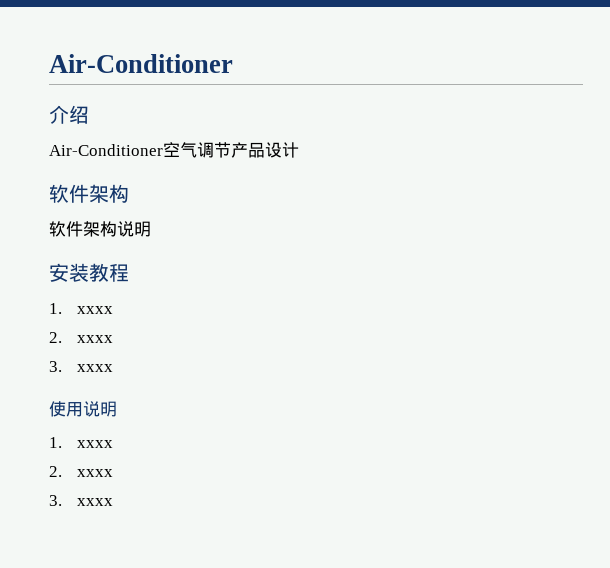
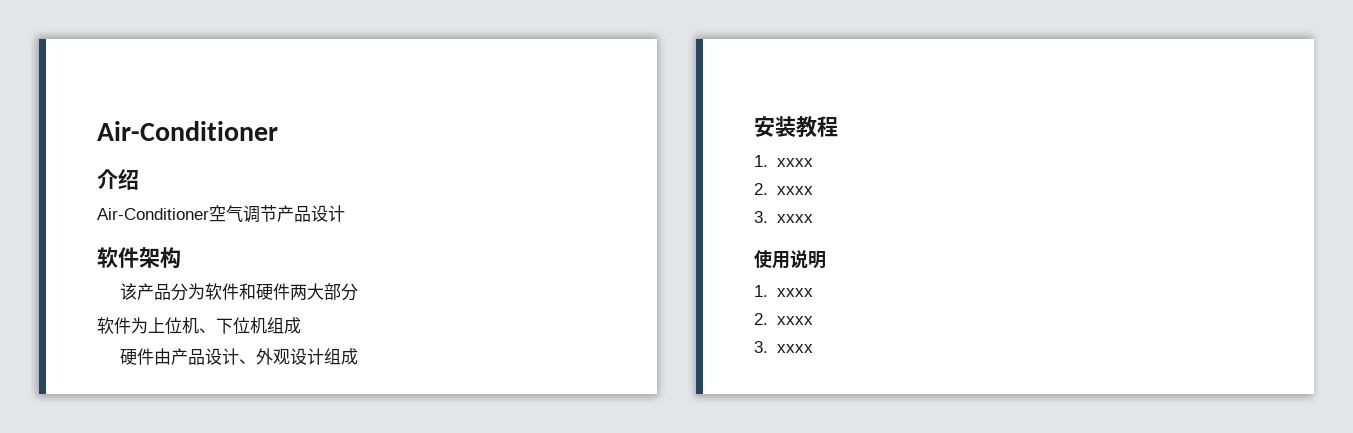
[49,221,151,237] 软件架构说明 -> [119,283,358,301] [97,317,301,334] [119,348,358,365] 该产品分为软件和硬件两大部分 // 软件为上位机、下位机组成 // 硬件由产品设计、外观设计组成

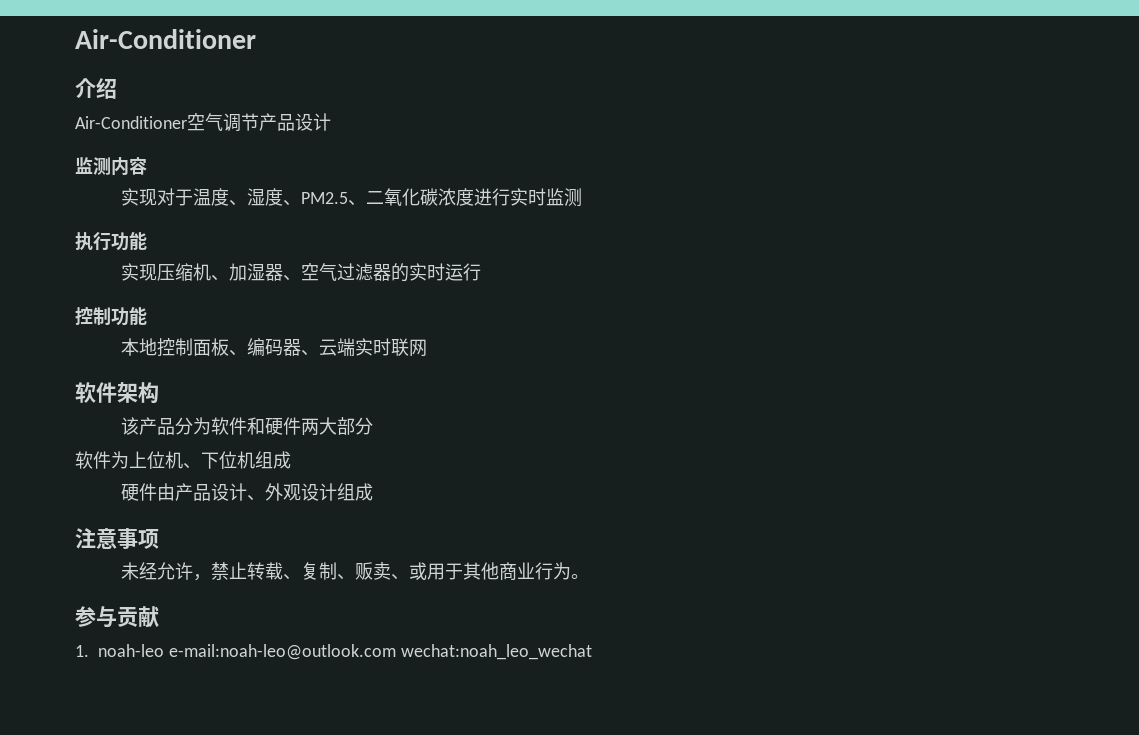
(345, 213) none -> [75,157,147,176] [120,188,582,207] [75,232,147,251] [120,263,481,282] [75,307,147,326] [120,338,427,357] // 监测内容 // 实现对于温度、湿度、PM2.5、二氧化碳浓度进行实时监测 // 执行功能 // 实现压缩机、加湿器、空气过滤器的实时运行 // 控制功能 // 本地控制面板、编码器、云端实时联网
[754,116,838,138] [754,155,813,167] [754,183,813,195] [754,211,813,223] [754,250,826,269] [754,285,813,297] [754,313,813,325] [754,341,813,353] 安装教程 // 1. xxxx // 2. xxxx // 3. xxxx // 使用说明 // 1. xxxx // 2. xxxx // 3. xxxx -> [75,527,159,549] [120,562,589,581] [75,606,159,628] [75,644,592,660] 注意事项 // 未经允许，禁止转载、复制、贩卖、或用于其他商业行为。 // 参与贡献 // 1. noah-leo e-mail:noah-leo@outlook.com wechat:noah_leo_wechat

